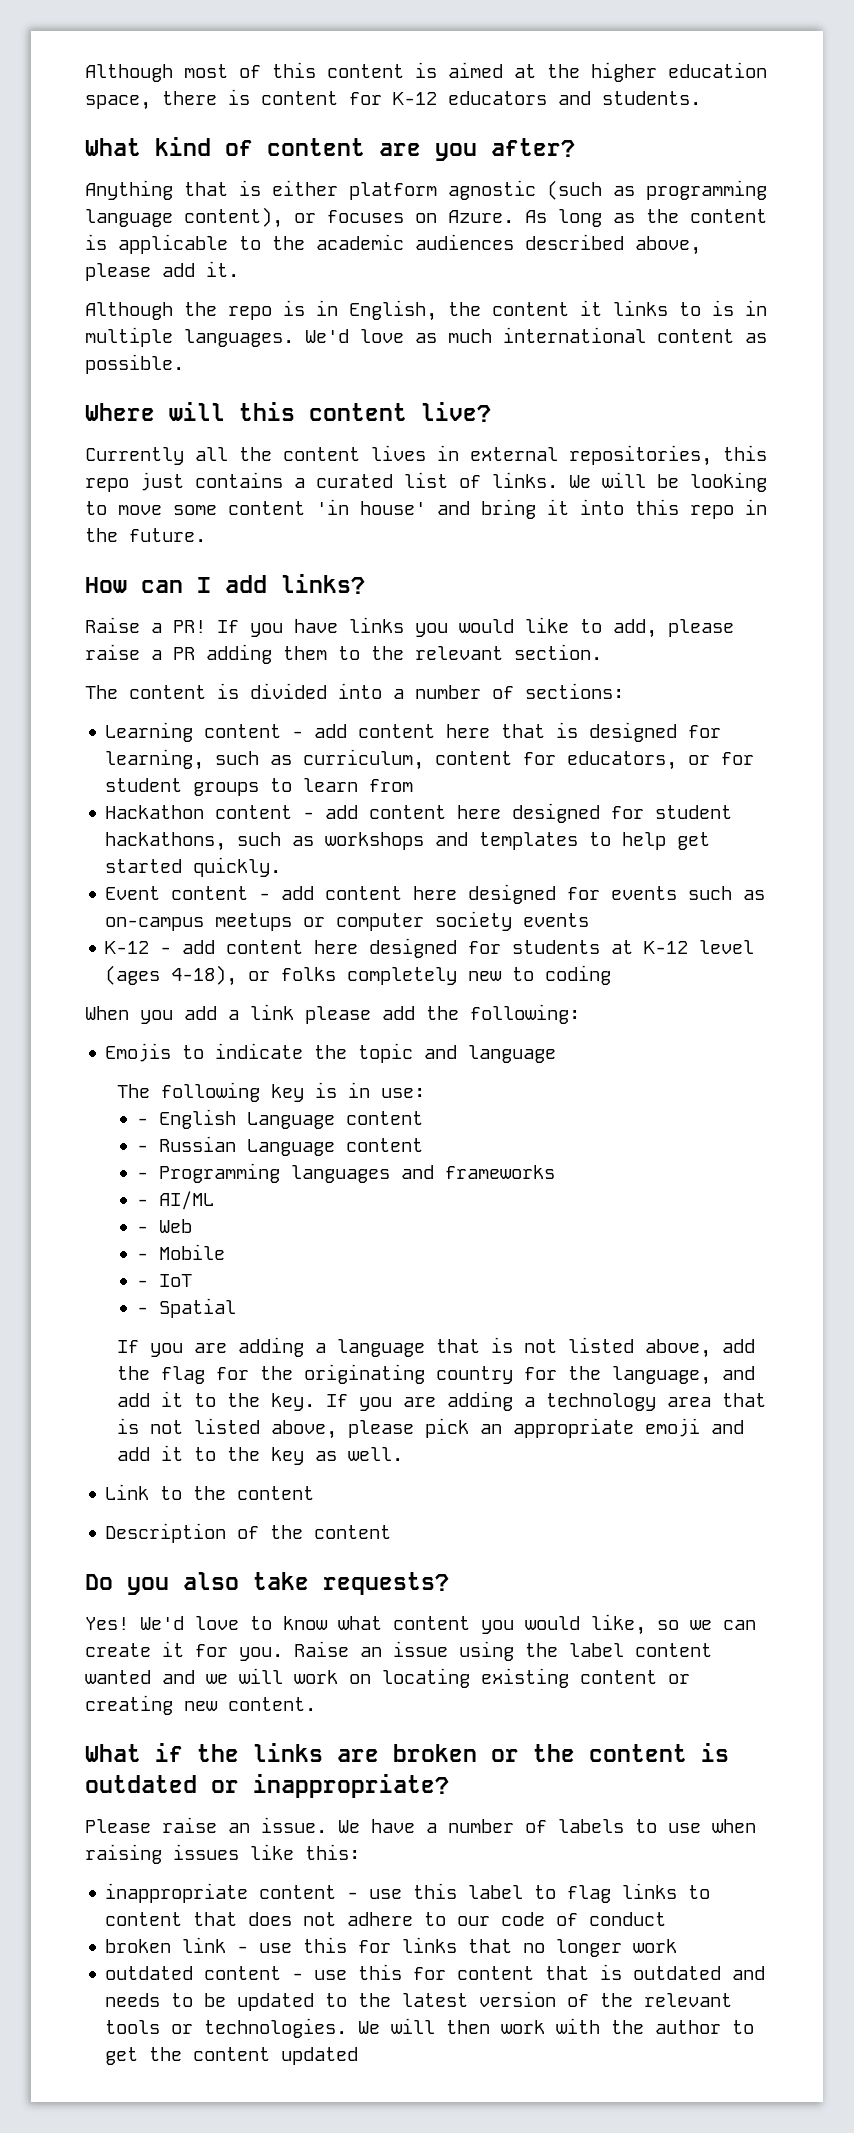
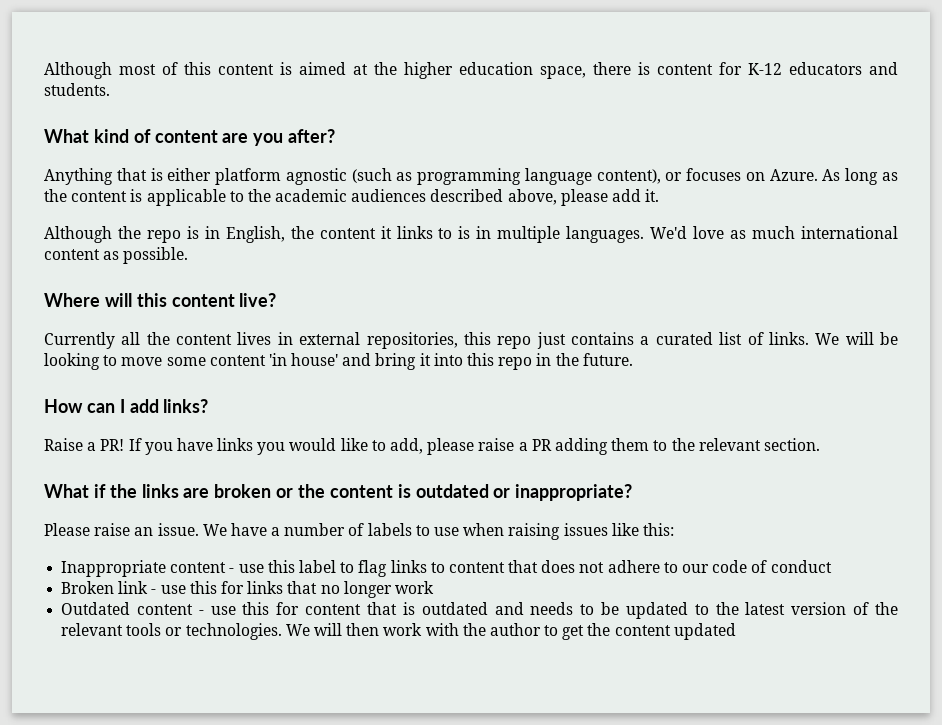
[85,683,624,699] [105,722,722,742] [105,749,755,770] [105,778,414,796] [105,803,733,823] [105,832,711,851] [105,857,282,877] [105,884,766,904] [105,911,590,931] [105,938,755,958] [105,965,612,986] [85,1004,580,1024] [105,1043,557,1063] [116,1082,425,1102] [136,1109,423,1129] [136,1136,423,1156] [136,1163,555,1183] [136,1191,214,1210] [136,1219,192,1233] [136,1244,225,1260] [136,1274,192,1287] [136,1298,236,1318] [116,1337,755,1358] [116,1364,755,1385] [116,1391,766,1411] [116,1418,744,1439] [116,1445,403,1465] [105,1484,315,1500] [105,1523,392,1543] [85,1572,449,1595] [85,1614,756,1635] [85,1641,712,1661] [85,1668,690,1688] [85,1695,316,1715] // The content is divided into a number of sections: // Learning content - add content here that is designed for learning, such as curriculum, content for educators, or for student groups to learn from // Hackathon content - add content here designed for student hackathons, such as workshops and templates to help get started quickly. // Event content - add content here designed for events such as on-campus meetups or computer society events // K-12 - add content here designed for students at K-12 level (ages 4-18), or folks completely new to coding // When you add a link please add the following: // Emojis to indicate the topic and language // The following key is in use: // - English Language content // - Russian Language content // - Programming languages and frameworks // - AI/ML // - Web // - Mobile // - IoT // - Spatial // If you are adding a language that is not listed above, add the flag for the originating country for the language, and add it to the key. If you are adding a technology area that is not listed above, please pick an appropriate emoji and add it to the key as well. // Link to the content // Description of the content // Do you also take requests? // Yes! We'd love to know what content you would like, so we can create it for you. Raise an issue using the label content wanted and we will work on locating existing content or creating new content. -> (820, 444) none
[105,1883,249,1903] inappropriate -> [61,560,167,577] Inappropriate
[105,1939,172,1953] broken -> [61,581,115,594] Broken
[105,1966,194,1980] outdated -> [61,602,131,615] Outdated

